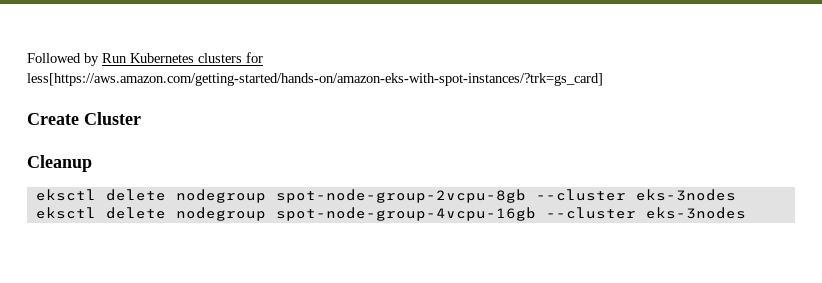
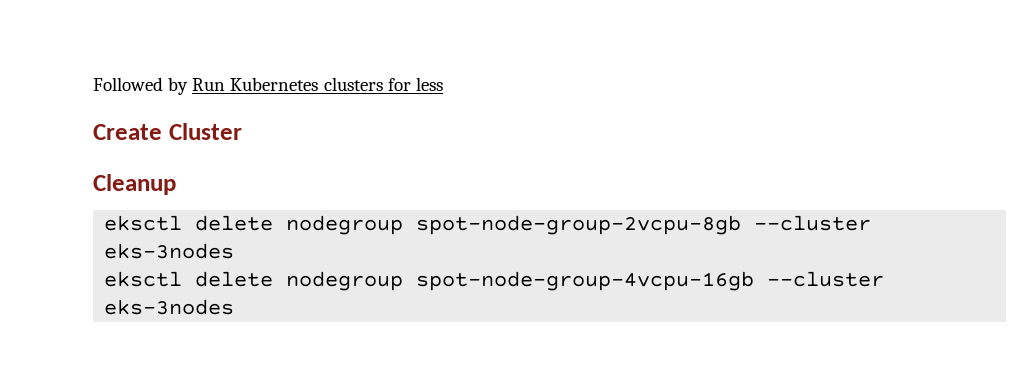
[27,73,603,86] less[https://aws.amazon.com/getting-started/hands-on/amazon-eks-with-spot-instances/?trk=gs_card] -> [415,77,443,91] less

